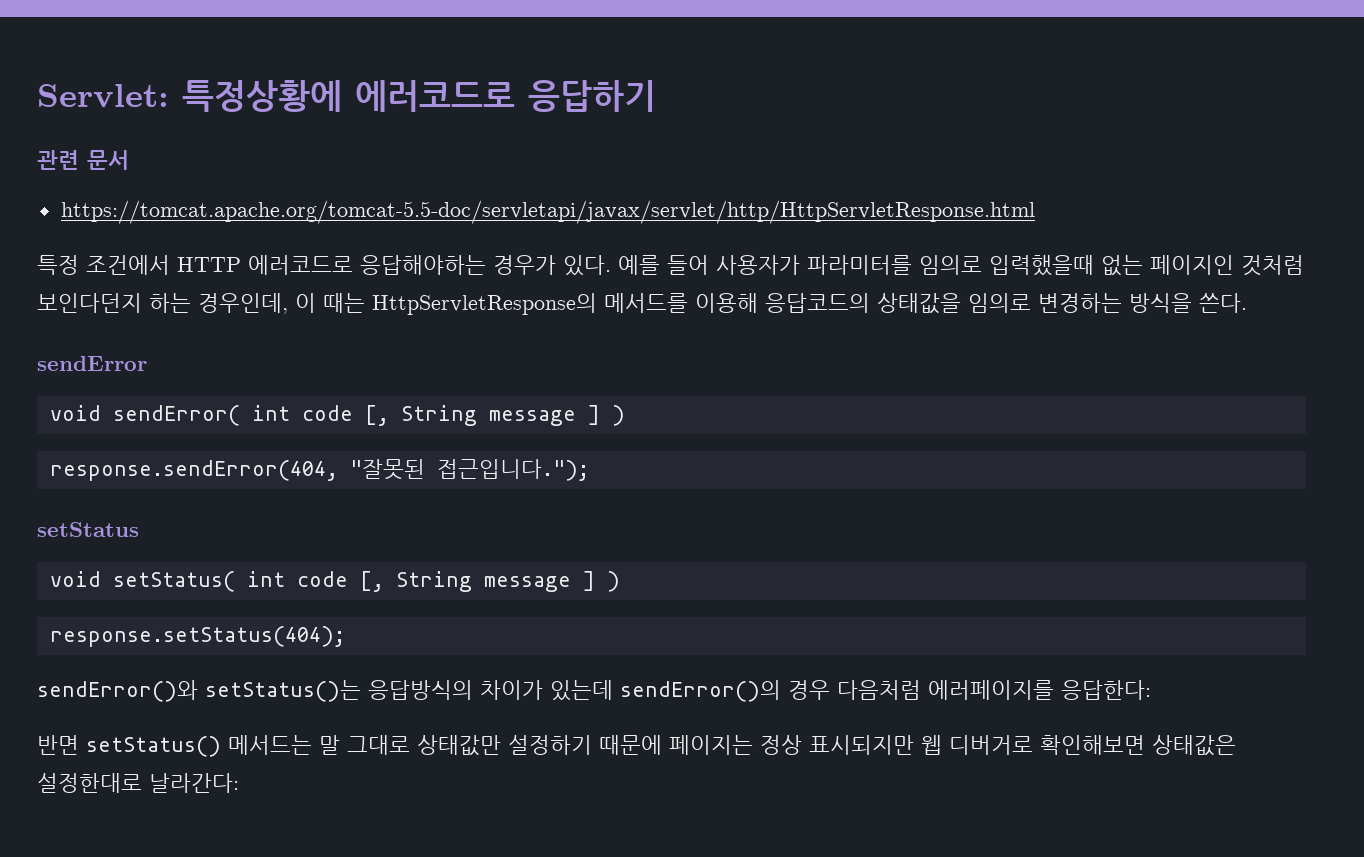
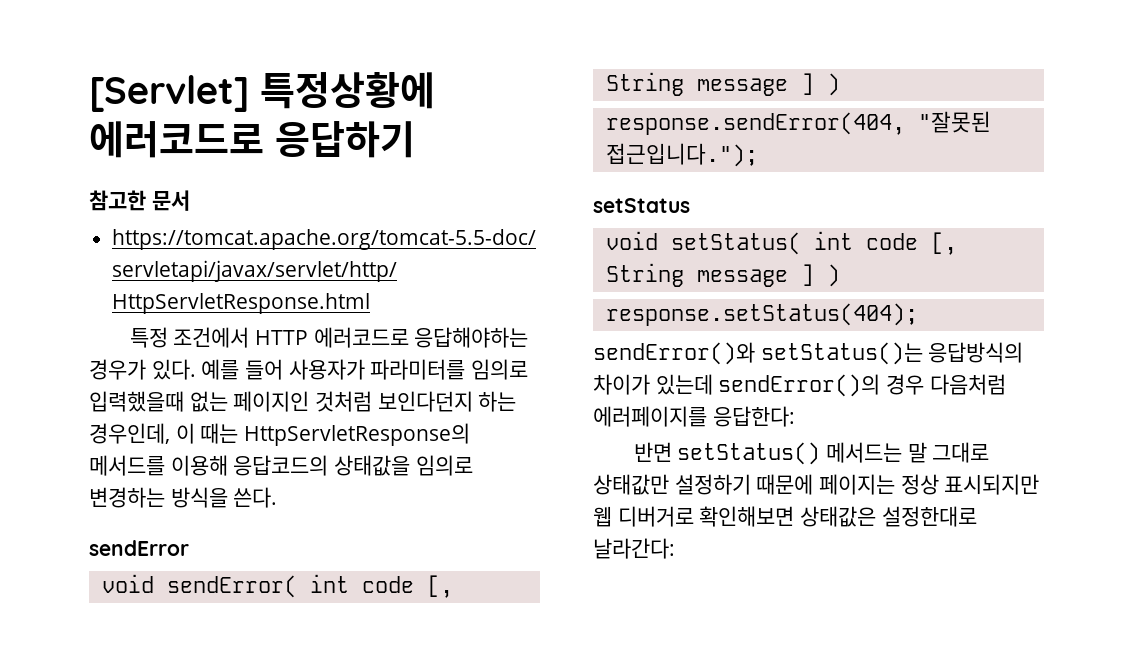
[37,84,169,108] Servlet: -> [89,75,249,112] [Servlet]
[37,150,79,170] 관련 -> [89,190,146,211] 참고한

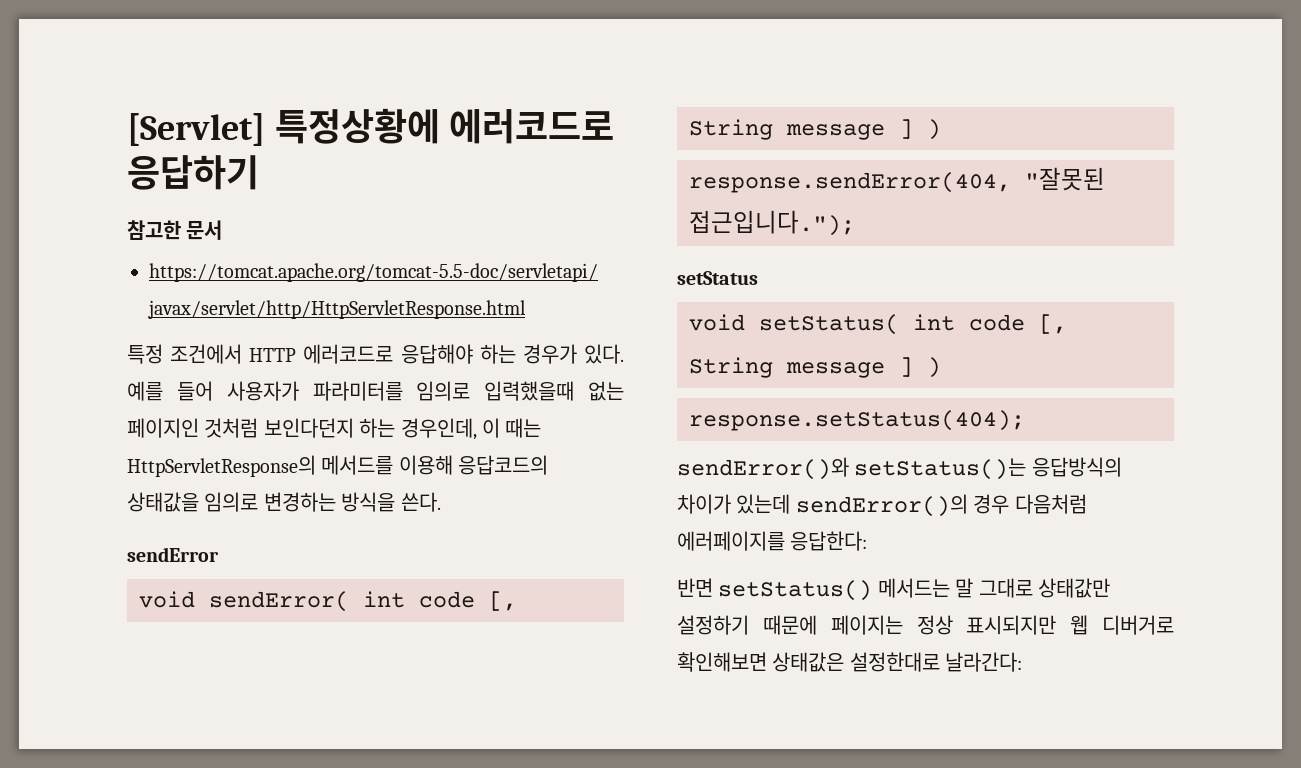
[414,327,529,348] 응답해야하는 -> [400,344,516,364] 응답해야 하는

